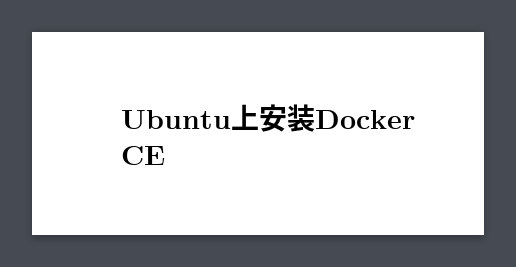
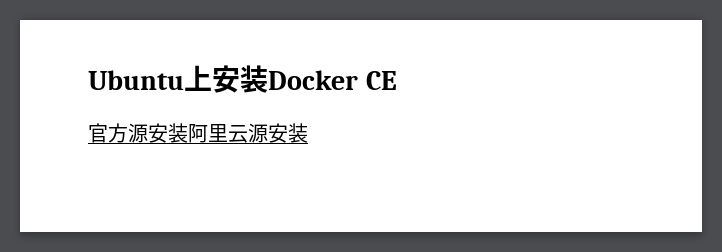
(165, 155) none -> [88,123,308,143] // 官方源安装阿里云源安装

